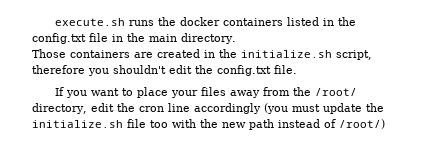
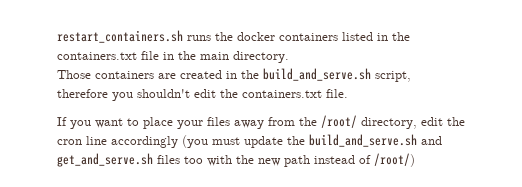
[54,18,125,26] execute.sh -> [57,30,183,43] restart_containers.sh
[32,33,86,44] config.txt -> [57,52,137,60] containers.txt
[241,50,332,58] initialize.sh -> [263,68,371,81] build_and_serve.sh
[217,65,271,76] config.txt -> [242,90,322,98] containers.txt
[32,119,146,128] initialize.sh file -> [309,134,442,147] [57,153,180,167] build_and_serve.sh and get_and_serve.sh files

